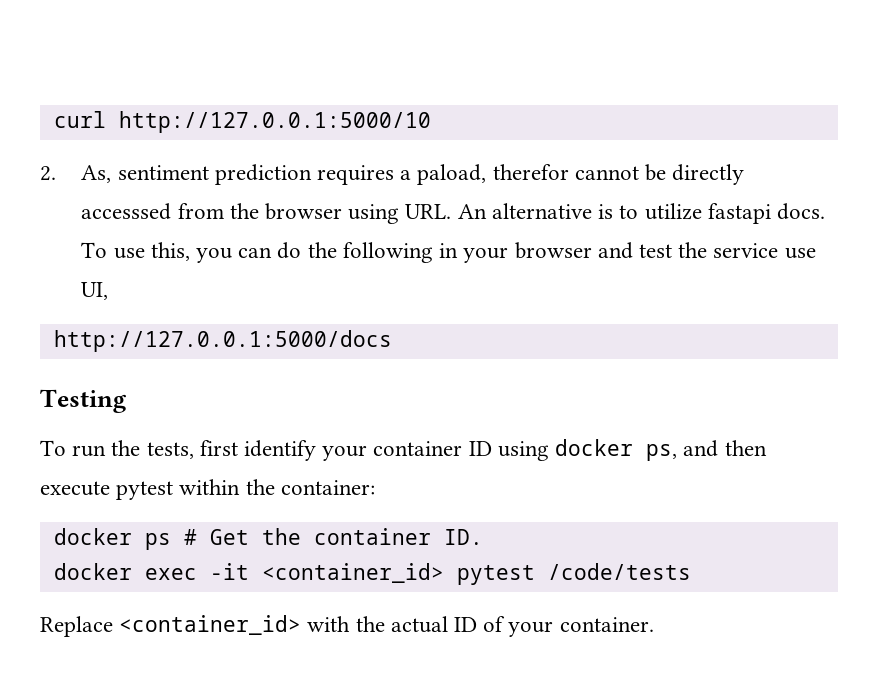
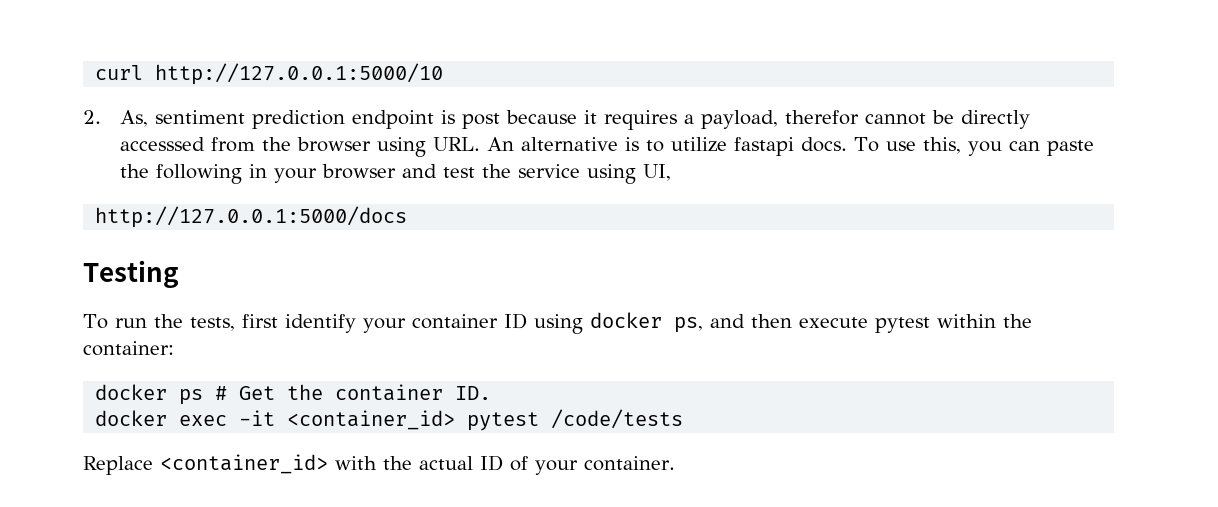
(312, 174) none -> [351,110,597,129] endpoint is post because it
[417,164,487,185] paload, -> [700,110,778,129] payload,
[277,242,302,259] do -> [1046,140,1094,156] paste
[784,248,816,259] use -> [586,164,636,184] using

